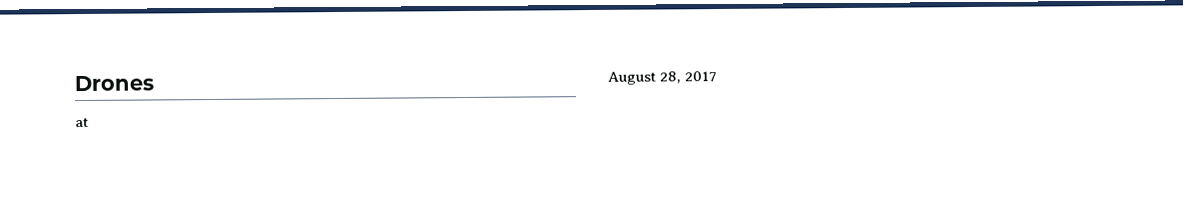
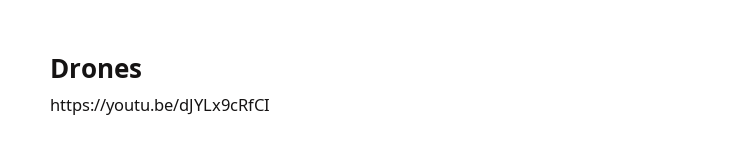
[75,117,89,128] [607,71,718,85] at // August 28, 2017 -> [50,99,270,115] https://youtu.be/dJYLx9cRfCI

